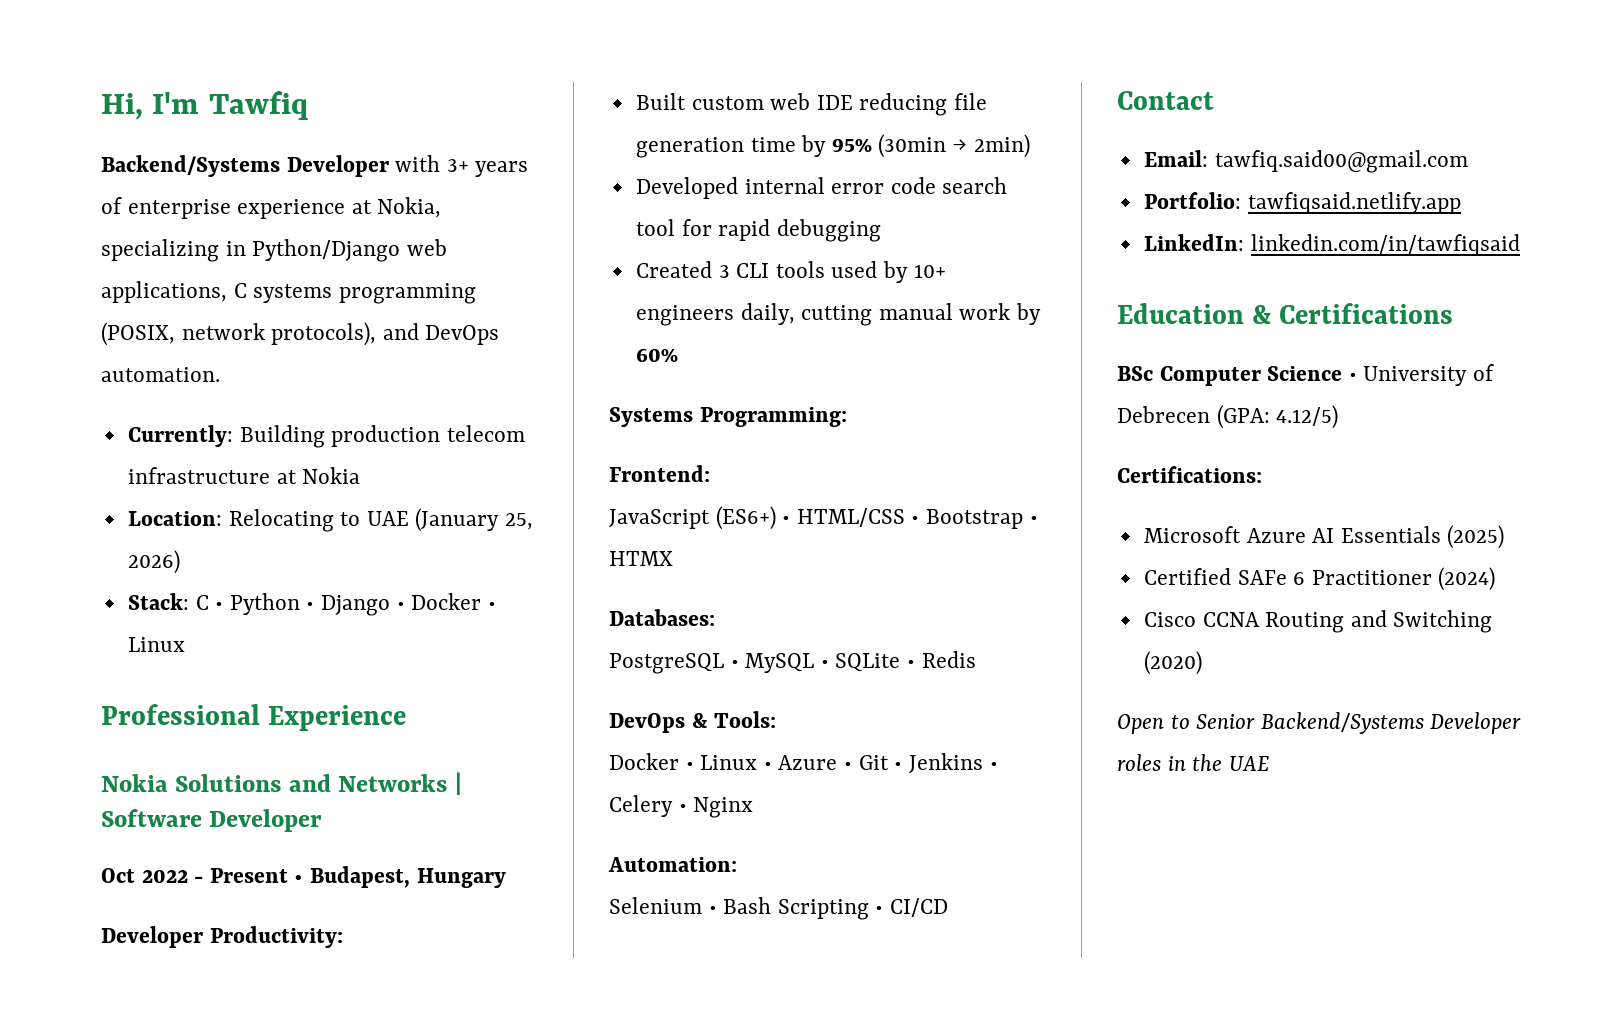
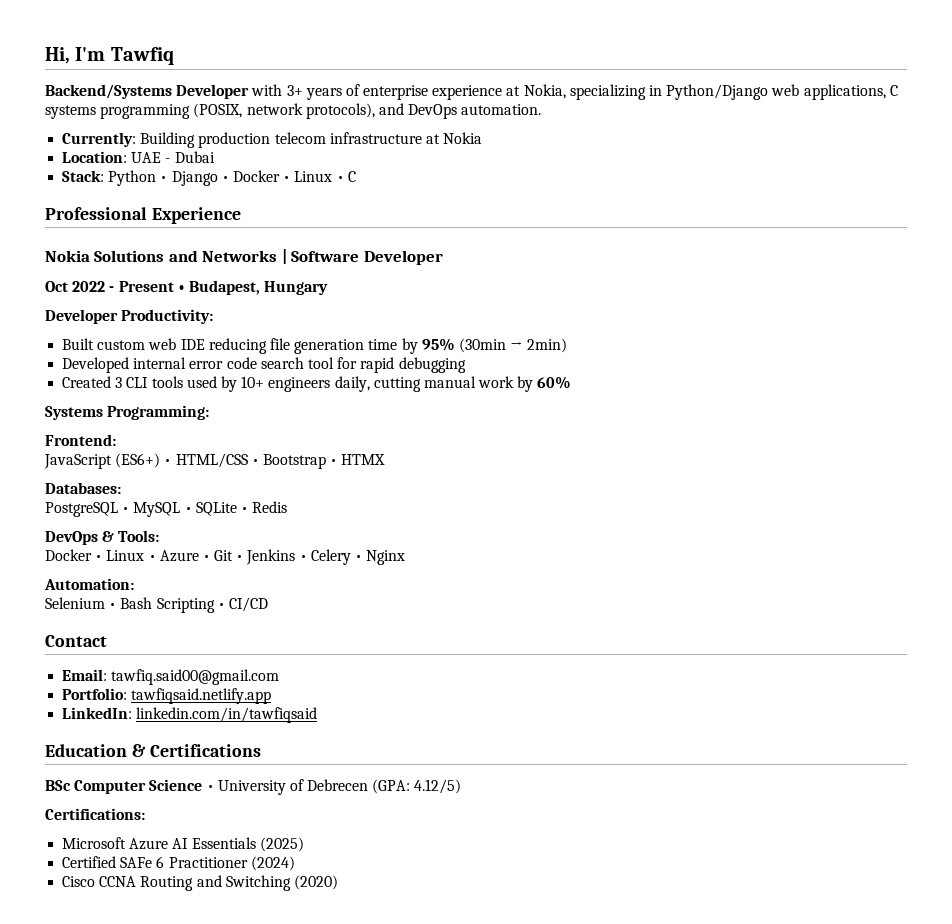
[228,508,534,532] [127,550,180,574] Relocating to UAE (January 25, 2026) -> [131,151,215,163] UAE - Dubai
[195,595,224,610] C • -> (105, 176) none
(185, 644) none -> [336,171,356,182] • C
[1117,712,1522,734] [1117,754,1269,771] // Open to Senior Backend/Systems Developer roles in the UAE -> (338, 882) none

